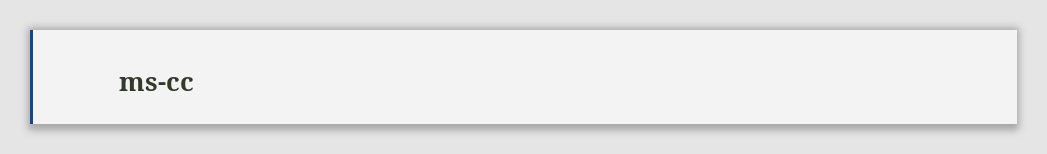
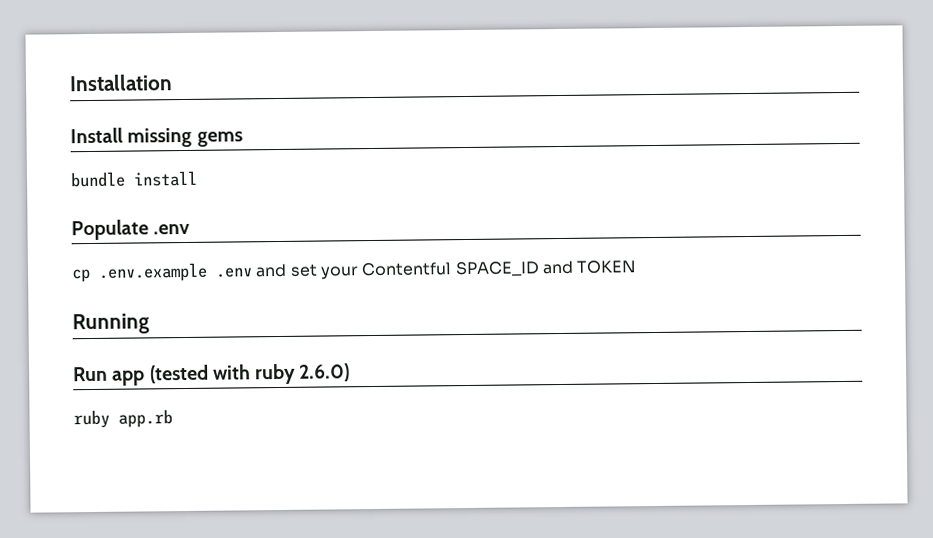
[119,77,194,91] ms-cc -> [69,74,173,92] [70,127,243,148] [70,170,198,188] [71,219,191,241] [71,260,638,283] [72,313,150,335] [73,363,351,386] [73,409,173,429] Installation // Install missing gems // bundle install // Populate .env // cp .env.example .env and set your Contentful SPACE_ID and TOKEN // Running // Run app (tested with ruby 2.6.0) // ruby app.rb

